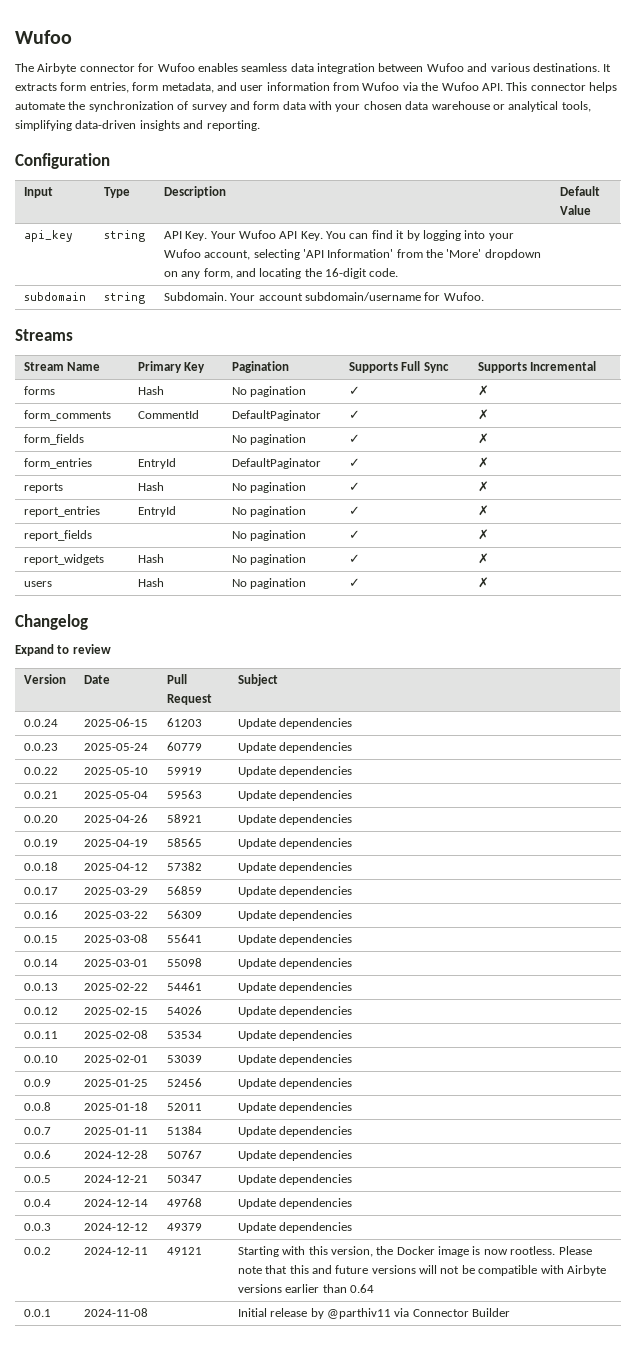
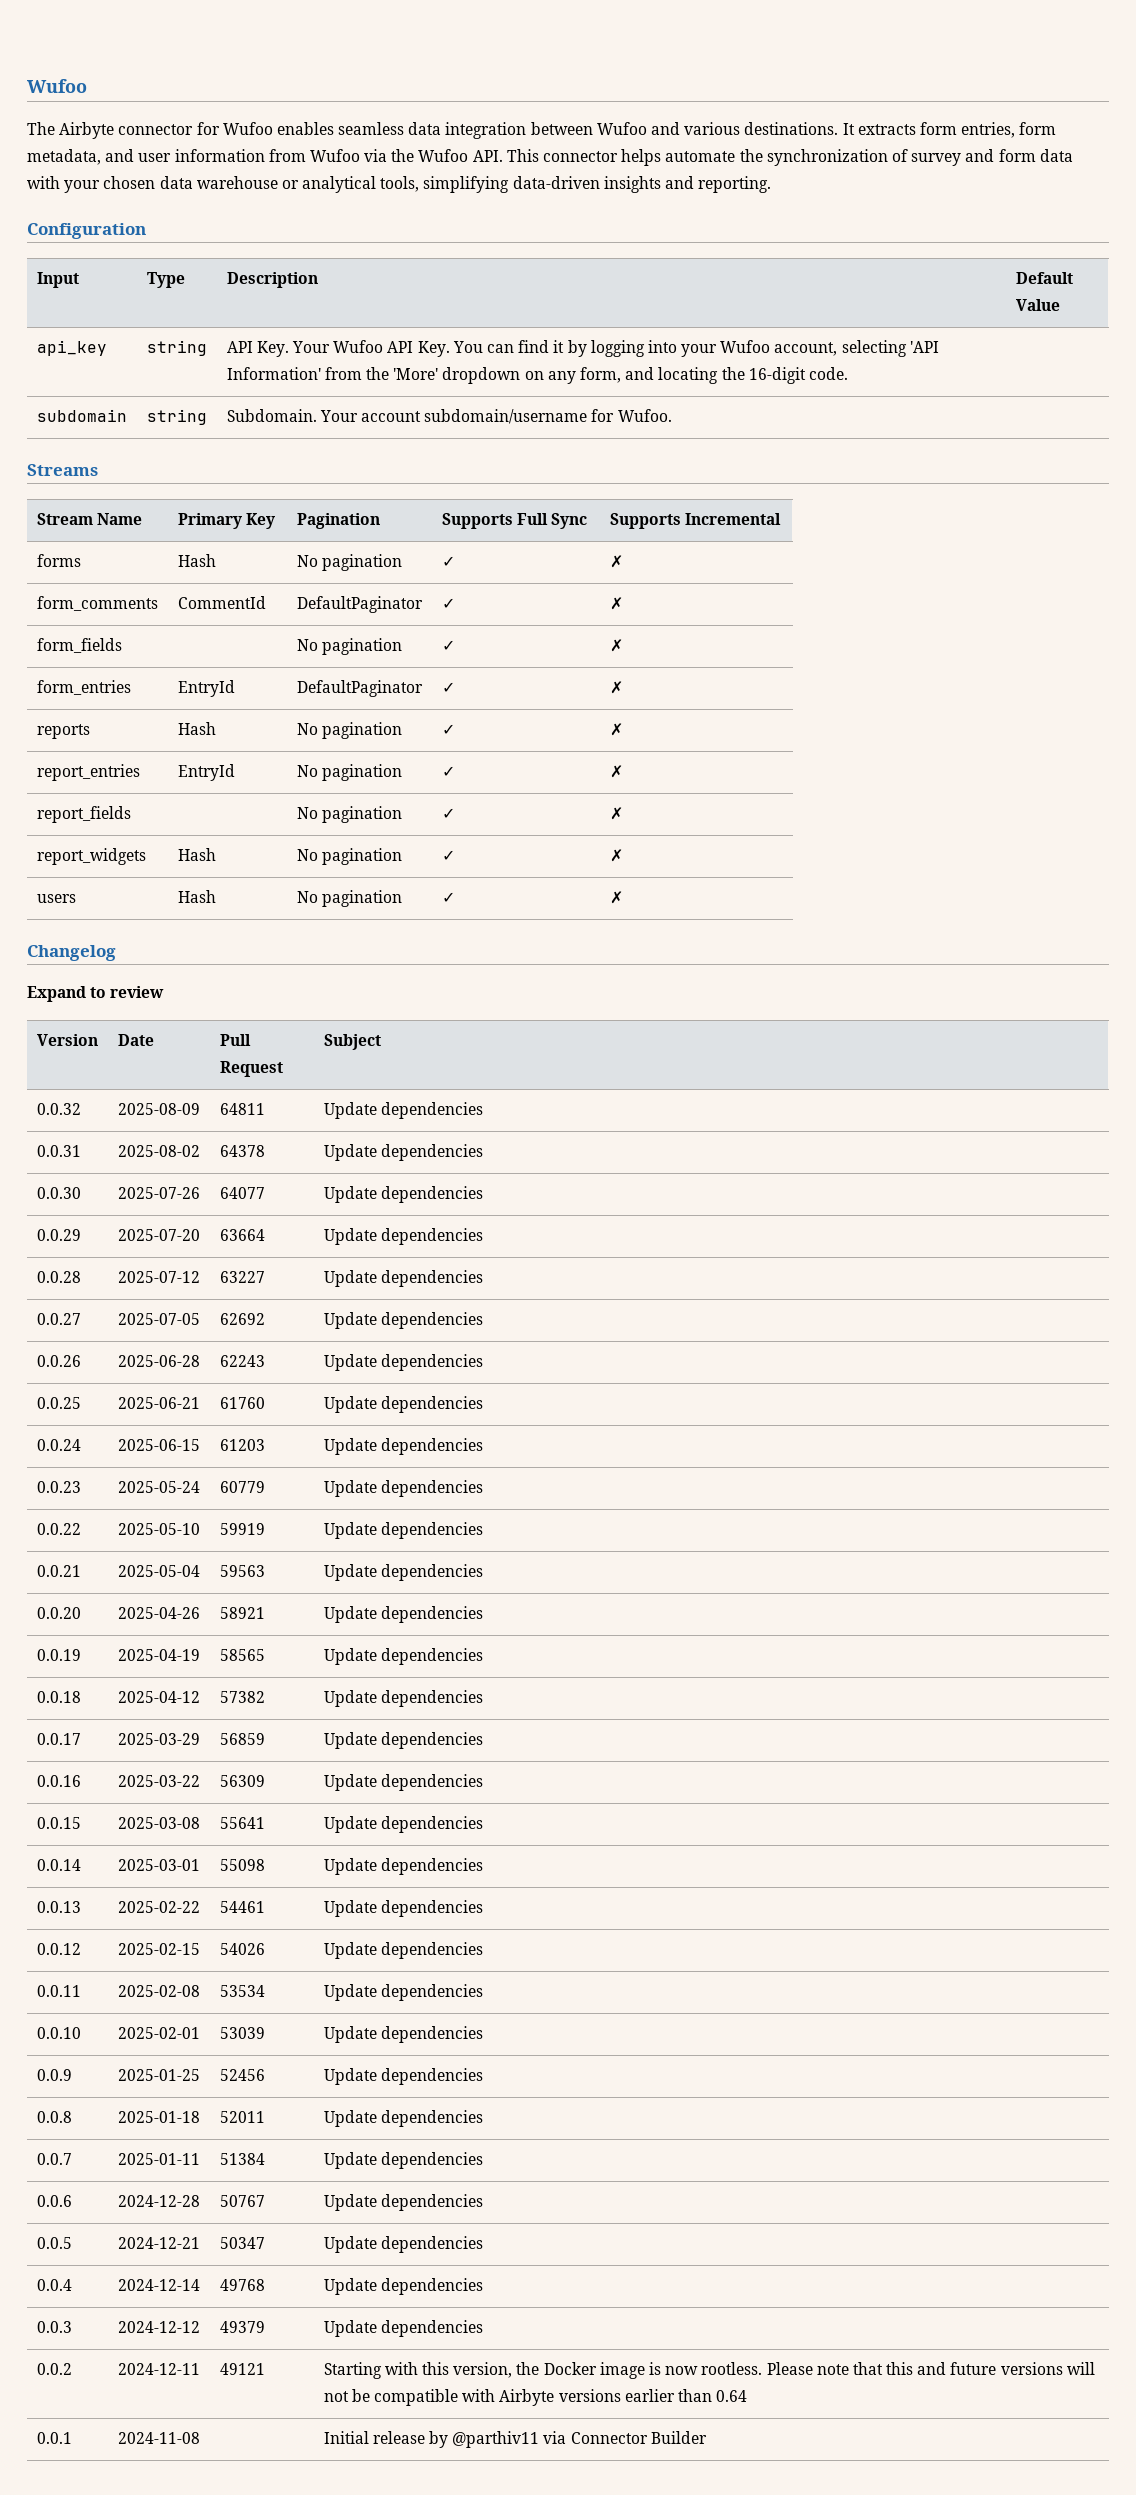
(278, 680) none -> [36,1103,81,1115] [117,1103,200,1115] [219,1103,265,1115] [323,1102,483,1119] [36,1145,81,1157] [117,1145,200,1157] [219,1145,265,1157] [323,1144,483,1161] [36,1187,81,1199] [117,1187,200,1199] [219,1187,265,1199] [323,1186,483,1203] [36,1229,81,1241] [117,1229,200,1241] [219,1229,265,1241] [323,1228,483,1245] [36,1271,81,1283] [117,1271,200,1283] [219,1271,265,1283] [323,1270,483,1287] [36,1313,81,1325] [117,1313,200,1325] [219,1313,265,1325] [323,1312,483,1329] [36,1355,81,1367] [117,1355,200,1367] [219,1355,265,1367] [323,1354,483,1371] [36,1397,81,1409] [117,1397,200,1409] [219,1397,265,1409] [323,1396,483,1413] // 0.0.32 | 2025-08-09 | 64811 | Update dependencies // 0.0.31 | 2025-08-02 | 64378 | Update dependencies // 0.0.30 | 2025-07-26 | 64077 | Update dependencies // 0.0.29 | 2025-07-20 | 63664 | Update dependencies // 0.0.28 | 2025-07-12 | 63227 | Update dependencies // 0.0.27 | 2025-07-05 | 62692 | Update dependencies // 0.0.26 | 2025-06-28 | 62243 | Update dependencies // 0.0.25 | 2025-06-21 | 61760 | Update dependencies

